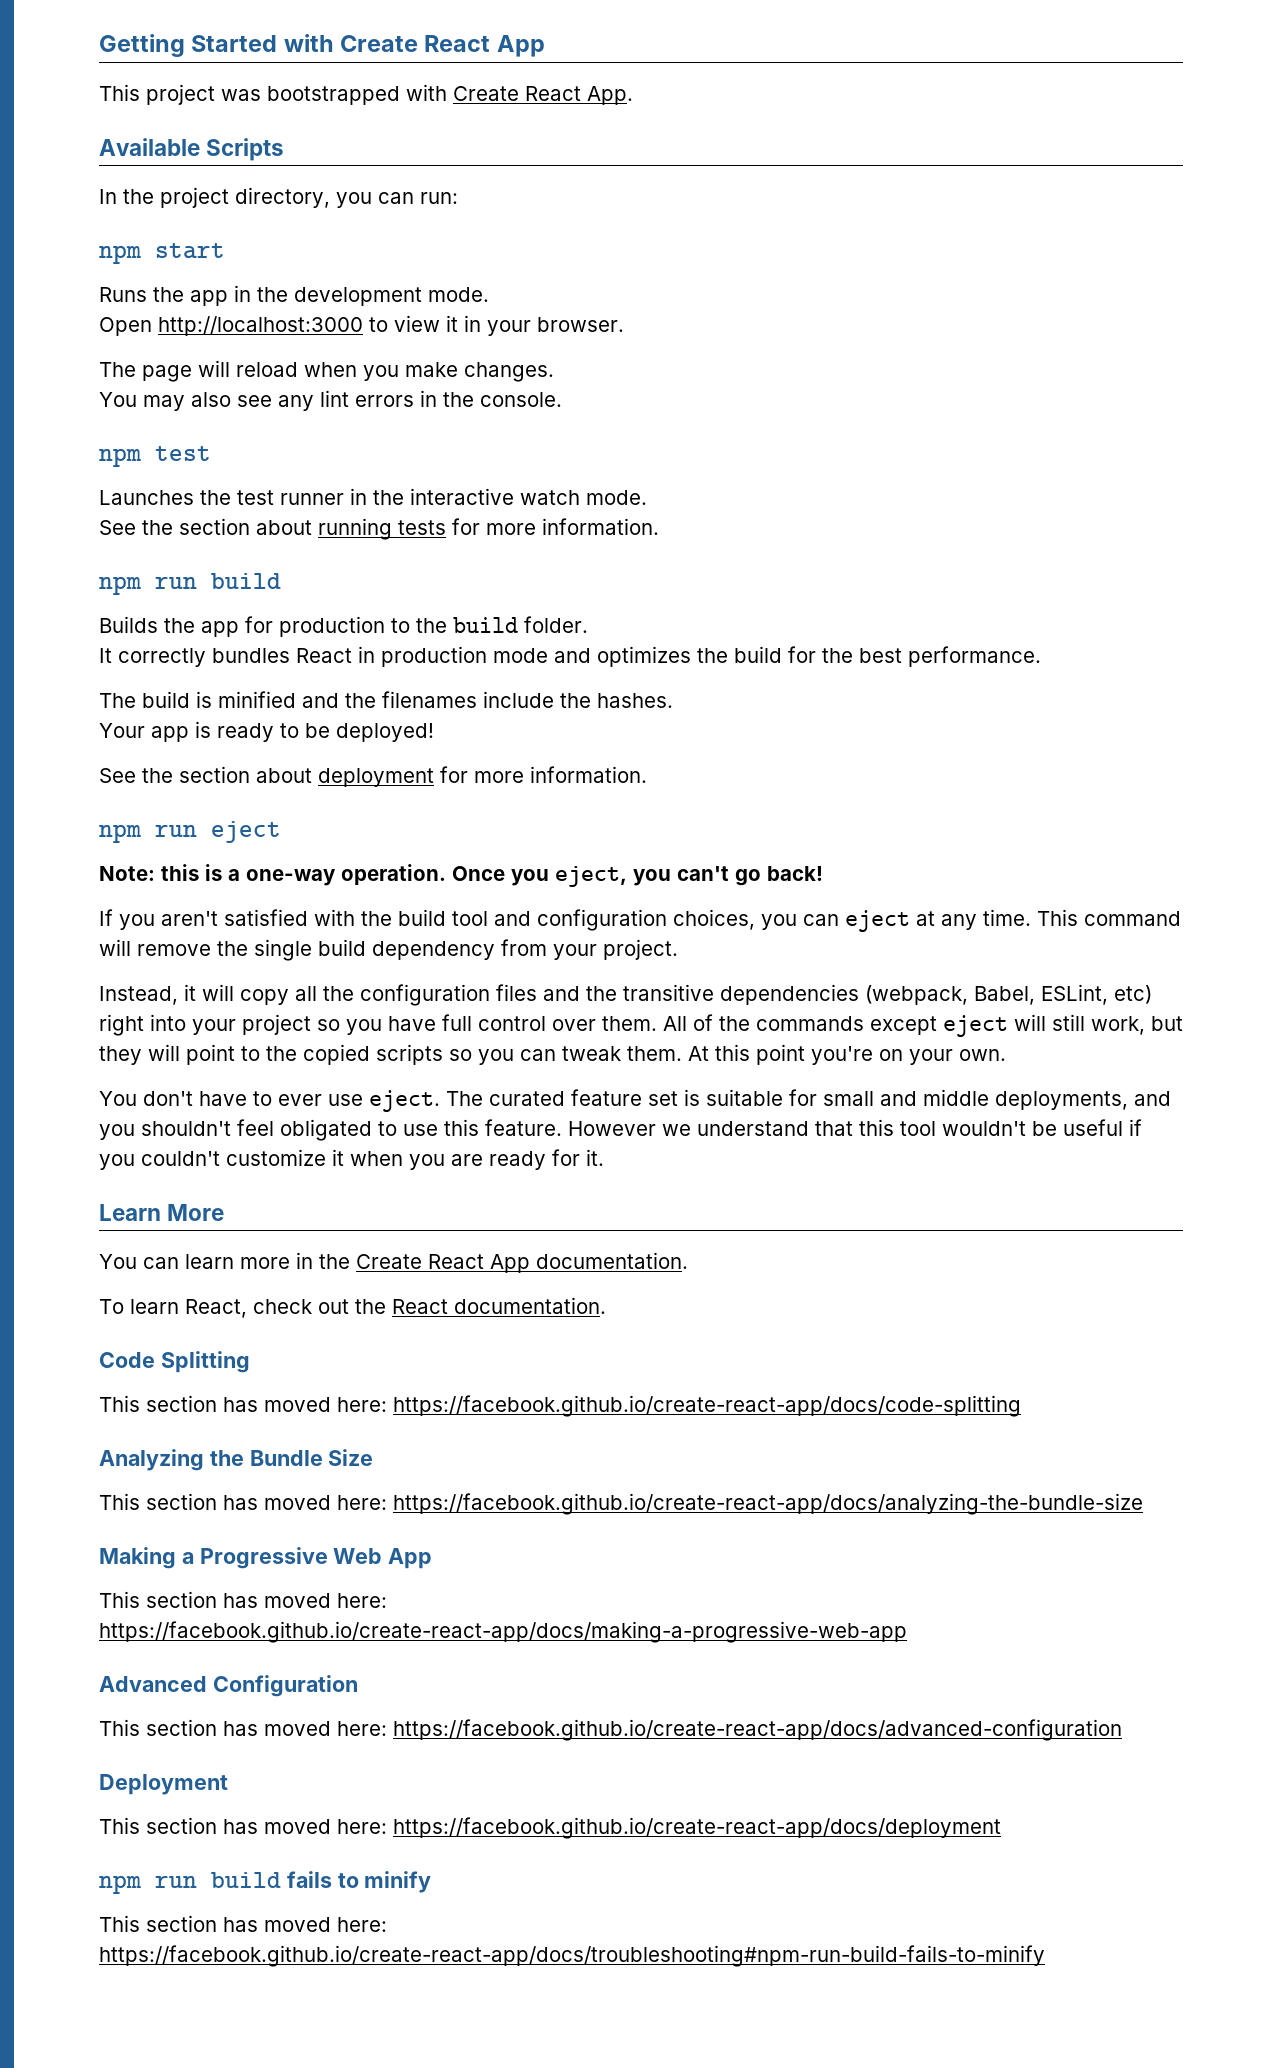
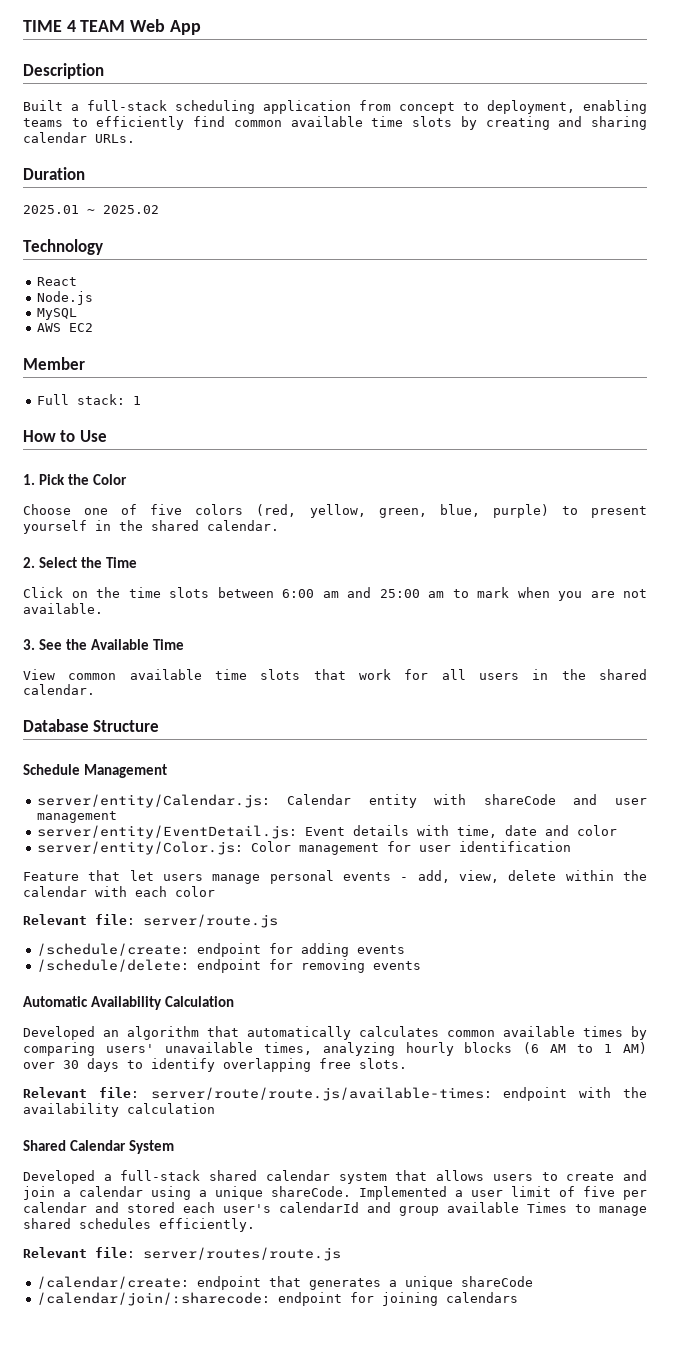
[99,34,545,57] [99,84,633,105] [99,138,285,161] [99,187,458,208] [99,243,225,264] [99,285,489,306] [99,315,624,336] [99,360,554,382] [99,390,562,411] [99,446,211,467] [99,488,647,505] [99,518,659,540] [99,573,281,595] [99,616,588,637] [99,646,1041,667] [99,691,673,708] [99,721,434,742] [99,766,647,787] [99,821,281,843] [99,864,823,887] [99,909,1181,932] [99,939,678,961] [99,984,1152,1006] [99,1014,1183,1037] [99,1044,1006,1065] [99,1089,1171,1112] [99,1119,1142,1141] [99,1149,604,1170] [99,1204,225,1221] [99,1252,688,1273] [99,1297,606,1318] [99,1351,250,1373] [99,1395,1021,1417] [99,1449,374,1471] [99,1493,1143,1515] [99,1547,433,1569] [99,1591,387,1608] [99,1621,907,1643] [99,1675,358,1697] [99,1719,1122,1741] [99,1774,228,1795] [99,1817,1001,1839] [99,1871,432,1894] [99,1915,387,1932] [99,1945,1045,1967] Getting Started with Create React App // This project was bootstrapped with Create React App. // Available Scripts // In the project directory, you can run: // npm start // Runs the app in the development mode. // Open http://localhost:3000 to view it in your browser. // The page will reload when you make changes. // You may also see any lint errors in the console. // npm test // Launches the test runner in the interactive watch mode. // See the section about running tests for more information. // npm run build // Builds the app for production to the build folder. // It correctly bundles React in production mode and optimizes the build for the best performance. // The build is minified and the filenames include the hashes. // Your app is ready to be deployed! // See the section about deployment for more information. // npm run eject // Note: this is a one-way operation. Once you eject, you can't go back! // If you aren't satisfied with the build tool and configuration choices, you can eject at any time. This command will remove the single build dependency from your project. // Instead, it will copy all the configuration files and the transitive dependencies (webpack, Babel, ESLint, etc) right into your project so you have full control over them. All of the commands except eject will still work, but they will point to the copied scripts so you can tweak them. At this point you're on your own. // You don't have to ever use eject. The curated feature set is suitable for small and middle deployments, and you shouldn't feel obligated to use this feature. However we understand that this tool wouldn't be useful if you couldn't customize it when you are ready for it. // Learn More // You can learn more in the Create React App documentation. // To learn React, check out the React documentation. // Code Splitting // This section has moved here: https://facebook.github.io/create-react-app/docs/code-splitting // Analyzing the Bundle Size // This section has moved here: https://facebook.github.io/create-react-app/docs/analyzing-the-bundle-size // Making a Progressive Web App // This section has moved here: https://facebook.github.io/create-react-app/docs/making-a-progressive-web-app // Advanced Configuration // This section has moved here: https://facebook.github.io/create-react-app/docs/advanced-configuration // Deployment // This section has moved here: https://facebook.github.io/create-react-app/docs/deployment // npm run build fails to minify // This section has moved here: https://facebook.github.io/create-react-app/docs/troubleshooting#npm-run-build-fails-to-minify -> [23,19,201,35] [23,63,104,79] [23,100,647,114] [23,116,648,130] [23,132,135,143] [23,167,85,180] [23,205,159,214] [23,239,103,255] [36,277,77,286] [36,291,93,305] [36,308,77,320] [36,323,93,332] [23,357,85,370] [36,394,141,405] [23,430,107,442] [23,474,128,485] [23,504,647,518] [23,520,279,534] [23,557,138,568] [23,587,647,601] [23,603,103,614] [23,639,185,650] [23,669,647,680] [23,684,95,695] [23,719,160,732] [23,764,168,778] [36,794,647,808] [36,811,117,823] [36,825,617,839] [36,841,571,855] [23,870,647,884] [23,886,215,897] [23,914,278,928] [36,943,405,957] [36,959,421,973] [23,996,235,1010] [23,1026,647,1040] [23,1042,647,1056] [23,1058,407,1072] [23,1087,647,1101] [23,1103,215,1117] [23,1140,175,1154] [23,1170,648,1184] [23,1186,647,1200] [23,1202,647,1216] [23,1218,255,1232] [23,1247,341,1261] [36,1276,533,1290] [36,1292,518,1306] TIME 4 TEAM Web App // Description // Built a full-stack scheduling application from concept to deployment, enabling teams to efficiently find common available time slots by creating and sharing calendar URLs. // Duration // 2025.01 ~ 2025.02 // Technology // React // Node.js // MySQL // AWS EC2 // Member // Full stack: 1 // How to Use // 1. Pick the Color // Choose one of five colors (red, yellow, green, blue, purple) to present yourself in the shared calendar. // 2. Select the Time // Click on the time slots between 6:00 am and 25:00 am to mark when you are not available. // 3. See the Available Time // View common available time slots that work for all users in the shared calendar. // Database Structure // Schedule Management // server/entity/Calendar.js: Calendar entity with shareCode and user management // server/entity/EventDetail.js: Event details with time, date and color // server/entity/Color.js: Color management for user identification // Feature that let users manage personal events - add, view, delete within the calendar with each color // Relevant file: server/route.js // /schedule/create: endpoint for adding events // /schedule/delete: endpoint for removing events // Automatic Availability Calculation // Developed an algorithm that automatically calculates common available times by comparing users' unavailable times, analyzing hourly blocks (6 AM to 1 AM) over 30 days to identify overlapping free slots. // Relevant file: server/route/route.js/available-times: endpoint with the availability calculation // Shared Calendar System // Developed a full-stack shared calendar system that allows users to create and join a calendar using a unique shareCode. Implemented a user limit of five per calendar and stored each user's calendarId and group available Times to manage shared schedules efficiently. // Relevant file: server/routes/route.js // /calendar/create: endpoint that generates a unique shareCode // /calendar/join/:sharecode: endpoint for joining calendars

